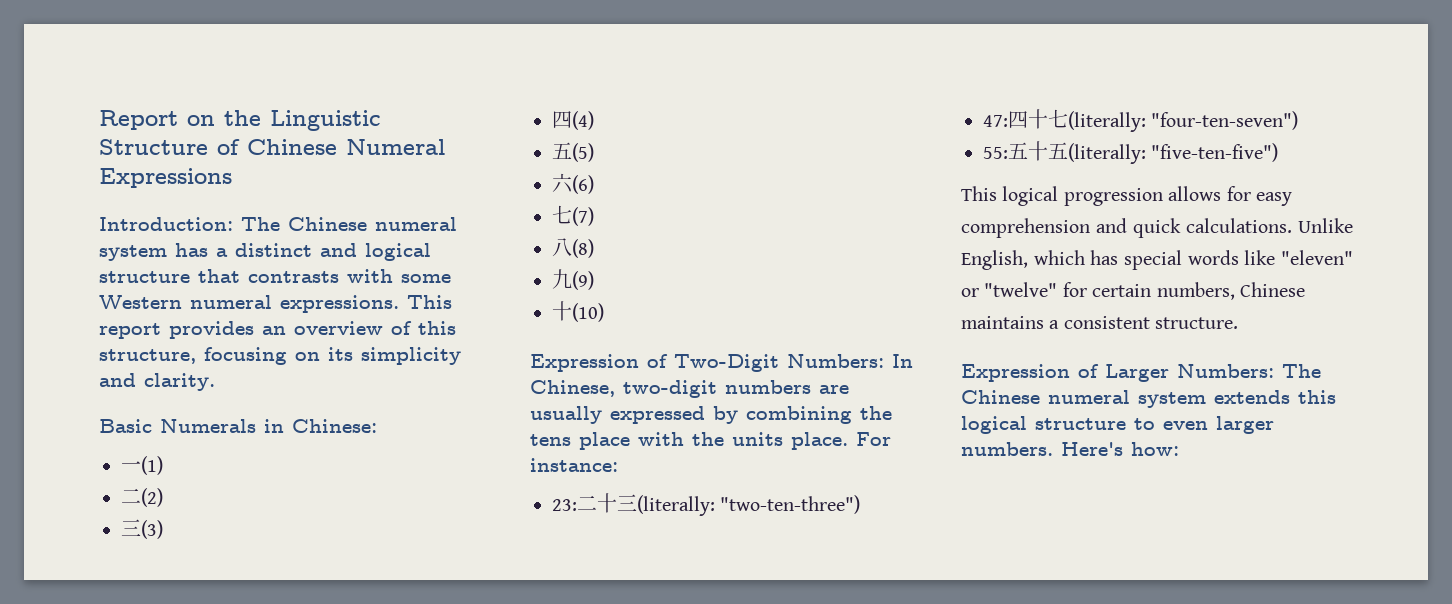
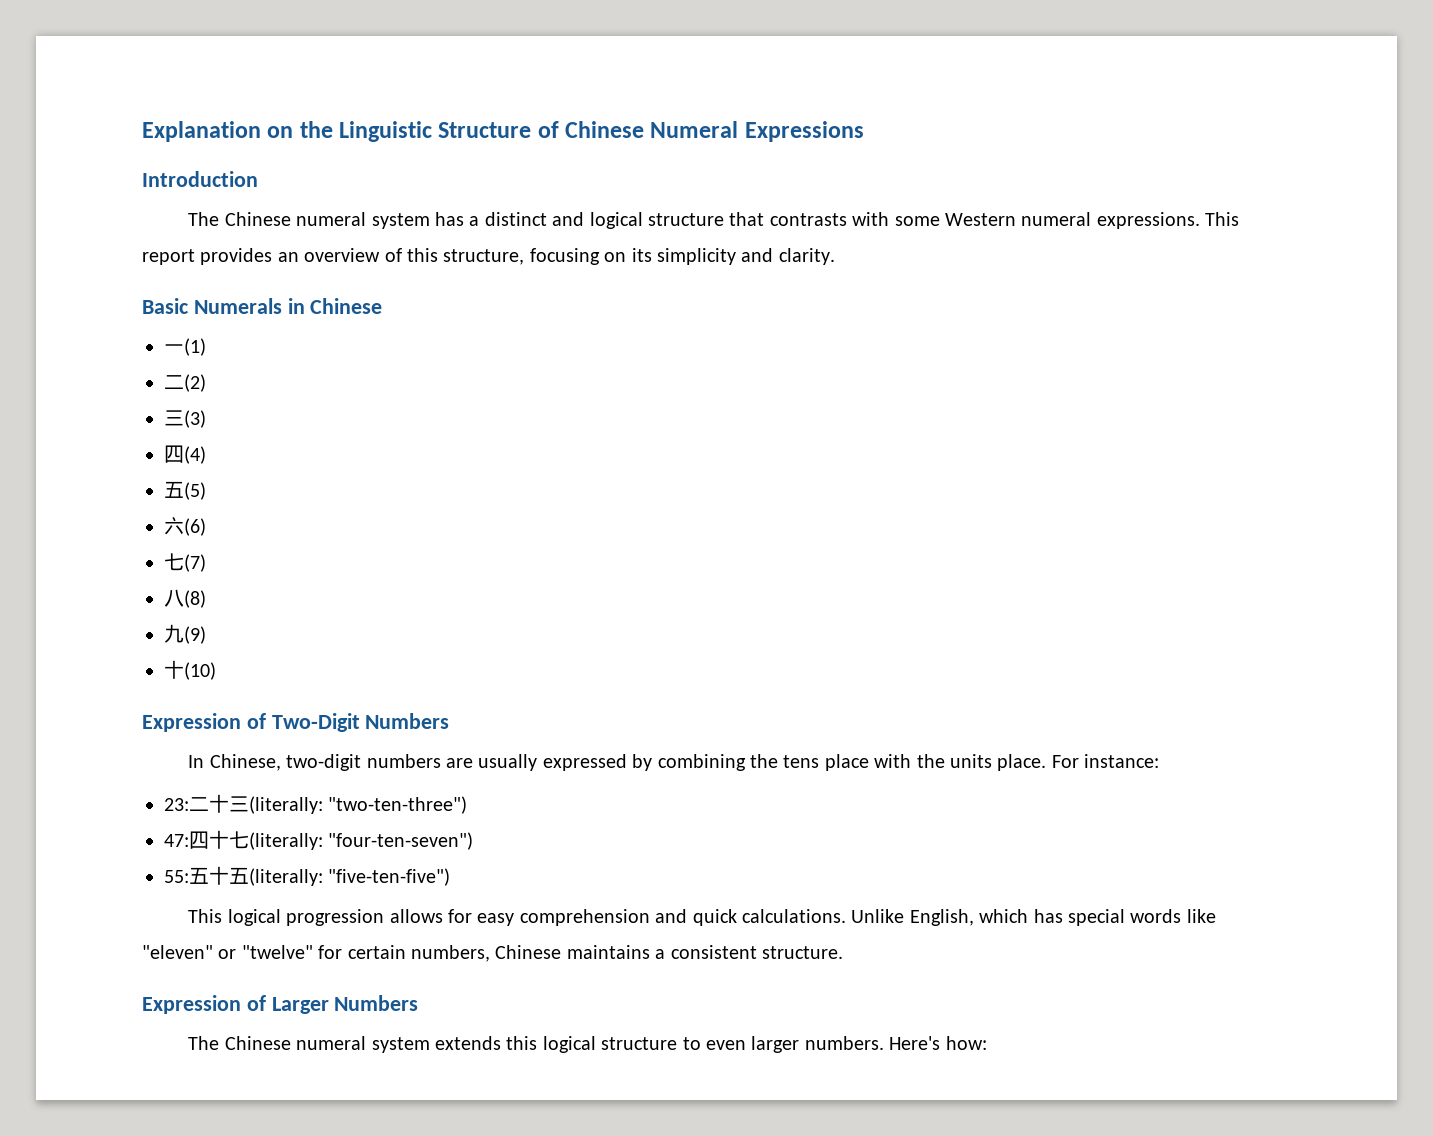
[99,110,178,130] Report -> [142,121,261,142] Explanation
[99,217,233,231] Introduction: -> [142,171,258,187] Introduction //
[292,419,377,433] Chinese: -> [310,298,383,314] Chinese
[787,354,884,368] Numbers: -> [365,713,450,729] Numbers //
[1177,364,1274,378] Numbers: -> [334,995,419,1011] Numbers //

